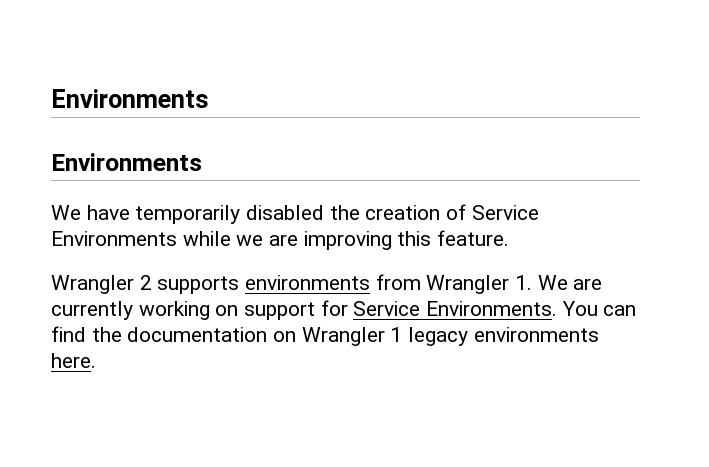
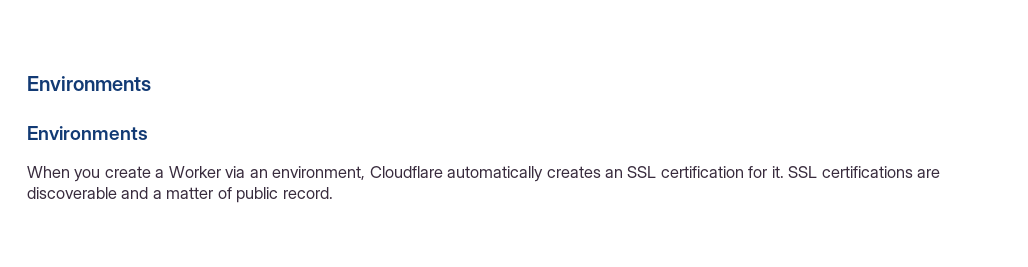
[51,204,539,224] [51,230,510,250] [51,274,603,294] [51,300,637,320] [51,326,599,346] [51,353,96,368] We have temporarily disabled the creation of Service Environments while we are improving this feature. // Wrangler 2 supports environments from Wrangler 1. We are currently working on support for Service Environments. You can find the documentation on Wrangler 1 legacy environments here. -> [27,166,941,182] [27,187,333,203] When you create a Worker via an environment, Cloudflare automatically creates an SSL certification for it. SSL certifications are discoverable and a matter of public record.

